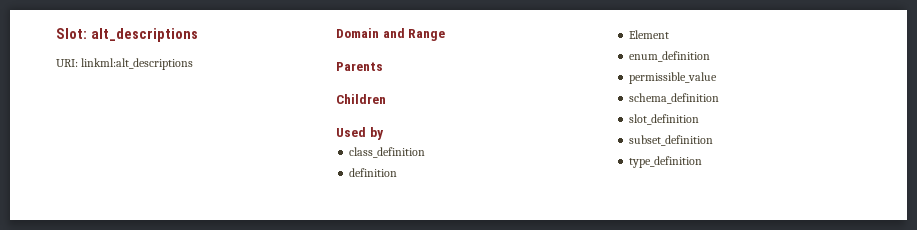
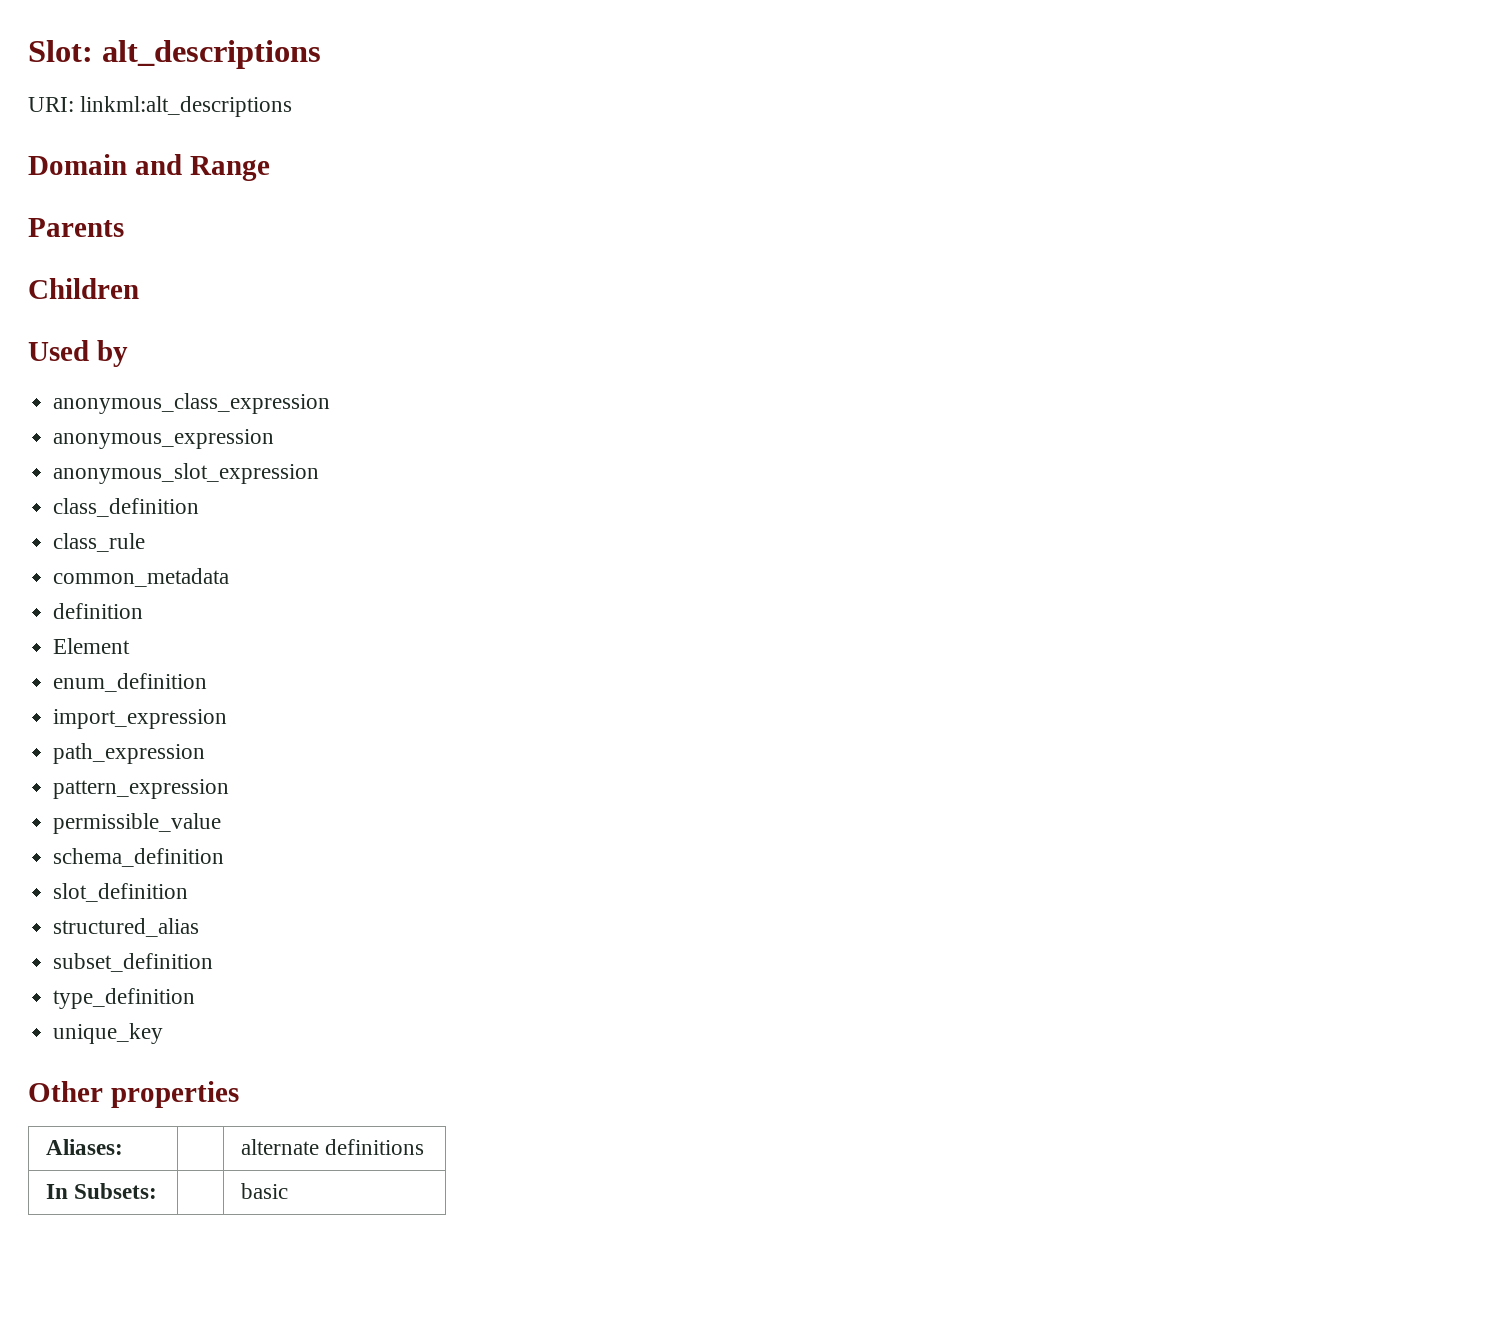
(384, 133) none -> [53,393,331,414] [53,429,275,449] [53,463,320,484] // anonymous_class_expression // anonymous_expression // anonymous_slot_expression
(426, 152) none -> [53,533,146,552] [53,568,230,587] // class_rule // common_metadata
(711, 56) none -> [53,709,228,729] [53,743,206,764] [53,779,230,799] // import_expression // path_expression // pattern_expression
(700, 119) none -> [53,918,200,937] // structured_alias
(703, 162) none -> [53,1023,164,1044] [28,1081,239,1108] [45,1139,123,1155] [240,1139,424,1155] [45,1183,157,1199] [240,1183,288,1199] // unique_key // Other properties // Aliases: | | alternate definitions // In Subsets: | | basic

